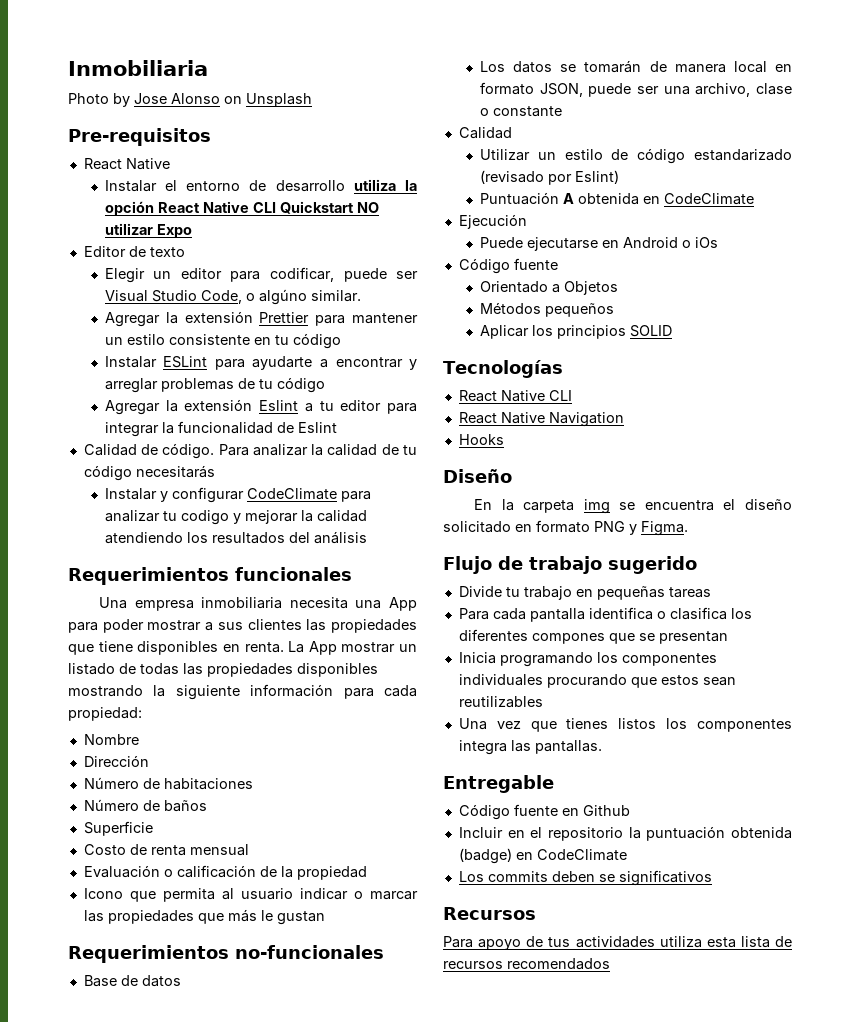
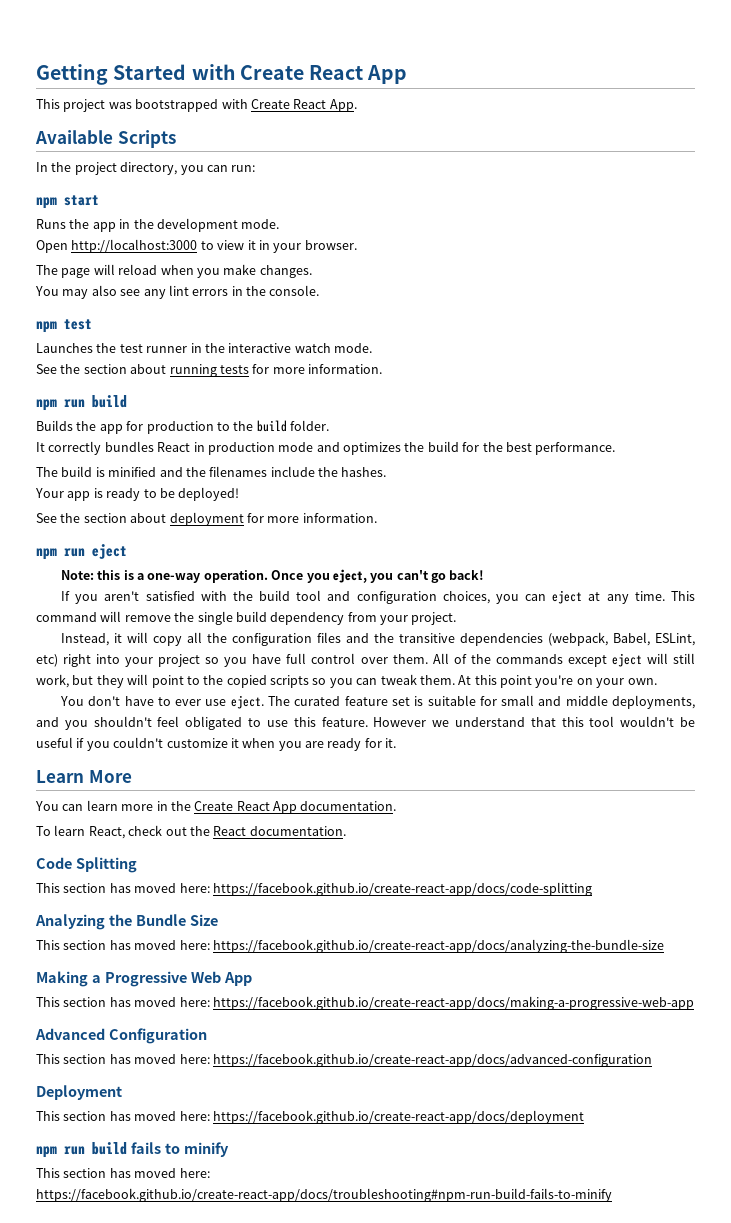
[68,60,208,76] [68,93,312,107] [68,128,211,146] [83,158,170,170] [104,179,417,192] [104,201,379,216] [104,223,192,238] [83,246,185,257] [104,267,418,283] [104,289,361,305] [104,311,418,327] [104,333,341,349] [104,356,417,370] [104,377,325,393] [104,399,417,415] [104,421,337,437] [83,443,418,459] [83,465,215,481] [104,487,371,503] [104,510,367,525] [104,531,367,544] [68,567,352,585] [99,597,417,611] [68,619,418,633] [68,641,417,655] [68,663,378,677] [68,684,417,700] [68,707,142,721] [83,734,139,745] [83,755,149,767] [83,777,253,790] [83,799,207,812] [83,821,153,836] [83,844,249,856] [83,865,367,880] [83,888,419,902] [83,909,325,925] [68,945,384,963] [83,975,181,987] [479,60,792,73] [479,82,792,97] [479,106,562,117] [458,127,512,139] [479,148,792,164] [479,170,619,185] [479,192,754,205] [458,214,527,229] [479,237,718,251] [458,258,558,274] [479,281,618,295] [479,302,614,317] [479,325,672,339] [443,360,563,378] [458,390,572,402] [458,412,624,427] [458,434,504,445] [443,469,512,483] [474,499,792,514] [443,520,688,536] [443,556,697,574] [458,586,711,600] [458,607,752,622] [458,629,728,644] [458,652,717,667] [458,674,736,688] [458,696,543,708] [458,718,792,732] [458,740,602,755] [443,775,554,793] [458,804,630,820] [458,826,792,841] [458,848,627,864] [458,870,712,886] [443,907,536,920] [443,936,792,950] [443,958,610,970] Inmobiliaria // Photo by Jose Alonso on Unsplash // Pre-requisitos // React Native // Instalar el entorno de desarrollo utiliza la opción React Native CLI Quickstart NO utilizar Expo // Editor de texto // Elegir un editor para codificar, puede ser Visual Studio Code, o algúno similar. // Agregar la extensión Prettier para mantener un estilo consistente en tu código // Instalar ESLint para ayudarte a encontrar y arreglar problemas de tu código // Agregar la extensión Eslint a tu editor para integrar la funcionalidad de Eslint // Calidad de código. Para analizar la calidad de tu código necesitarás // Instalar y configurar CodeClimate para analizar tu codigo y mejorar la calidad atendiendo los resultados del análisis // Requerimientos funcionales // Una empresa inmobiliaria necesita una App para poder mostrar a sus clientes las propiedades que tiene disponibles en renta. La App mostrar un listado de todas las propiedades disponibles mostrando la siguiente información para cada propiedad: // Nombre // Dirección // Número de habitaciones // Número de baños // Superficie // Costo de renta mensual // Evaluación o calificación de la propiedad // Icono que permita al usuario indicar o marcar las propiedades que más le gustan // Requerimientos no-funcionales // Base de datos // Los datos se tomarán de manera local en formato JSON, puede ser una archivo, clase o constante // Calidad // Utilizar un estilo de código estandarizado (revisado por Eslint) // Puntuación A obtenida en CodeClimate // Ejecución // Puede ejecutarse en Android o iOs // Código fuente // Orientado a Objetos // Métodos pequeños // Aplicar los principios SOLID // Tecnologías // React Native CLI // React Native Navigation // Hooks // Diseño // En la carpeta img se encuentra el diseño solicitado en formato PNG y Figma. // Flujo de trabajo sugerido // Divide tu trabajo en pequeñas tareas // Para cada pantalla identifica o clasifica los diferentes compones que se presentan // Inicia programando los componentes individuales procurando que estos sean reutilizables // Una vez que tienes listos los componentes integra las pantallas. // Entregable // Código fuente en Github // Incluir en el repositorio la puntuación obtenida (badge) en CodeClimate // Los commits deben se significativos // Recursos // Para apoyo de tus actividades utiliza esta lista de recursos recomendados -> [36,64,408,85] [36,99,357,112] [35,130,176,148] [36,162,256,175] [36,195,99,209] [36,218,280,232] [36,239,357,253] [36,264,312,278] [35,285,320,299] [36,319,92,333] [36,343,372,353] [36,364,382,377] [36,395,127,411] [36,420,329,434] [36,441,616,455] [36,466,387,477] [35,487,240,501] [36,512,377,526] [36,544,127,560] [60,569,485,583] [60,590,695,604] [36,611,457,625] [60,632,695,646] [36,653,695,667] [36,674,657,688] [59,695,695,709] [36,716,695,730] [36,737,397,751] [36,770,132,783] [35,800,397,814] [36,825,346,839] [36,857,137,873] [36,882,592,896] [35,914,218,930] [36,939,664,953] [36,971,252,987] [36,996,694,1010] [35,1028,207,1044] [36,1053,652,1067] [36,1085,122,1100] [36,1110,584,1124] [36,1142,229,1158] [36,1168,210,1178] [36,1188,612,1202] Getting Started with Create React App // This project was bootstrapped with Create React App. // Available Scripts // In the project directory, you can run: // npm start // Runs the app in the development mode. // Open http://localhost:3000 to view it in your browser. // The page will reload when you make changes. // You may also see any lint errors in the console. // npm test // Launches the test runner in the interactive watch mode. // See the section about running tests for more information. // npm run build // Builds the app for production to the build folder. // It correctly bundles React in production mode and optimizes the build for the best performance. // The build is minified and the filenames include the hashes. // Your app is ready to be deployed! // See the section about deployment for more information. // npm run eject // Note: this is a one-way operation. Once you eject, you can't go back! // If you aren't satisfied with the build tool and configuration choices, you can eject at any time. This command will remove the single build dependency from your project. // Instead, it will copy all the configuration files and the transitive dependencies (webpack, Babel, ESLint, etc) right into your project so you have full control over them. All of the commands except eject will still work, but they will point to the copied scripts so you can tweak them. At this point you're on your own. // You don't have to ever use eject. The curated feature set is suitable for small and middle deployments, and you shouldn't feel obligated to use this feature. However we understand that this tool wouldn't be useful if you couldn't customize it when you are ready for it. // Learn More // You can learn more in the Create React App documentation. // To learn React, check out the React documentation. // Code Splitting // This section has moved here: https://facebook.github.io/create-react-app/docs/code-splitting // Analyzing the Bundle Size // This section has moved here: https://facebook.github.io/create-react-app/docs/analyzing-the-bundle-size // Making a Progressive Web App // This section has moved here: https://facebook.github.io/create-react-app/docs/making-a-progressive-web-app // Advanced Configuration // This section has moved here: https://facebook.github.io/create-react-app/docs/advanced-configuration // Deployment // This section has moved here: https://facebook.github.io/create-react-app/docs/deployment // npm run build fails to minify // This section has moved here: https://facebook.github.io/create-react-app/docs/troubleshooting#npm-run-build-fails-to-minify

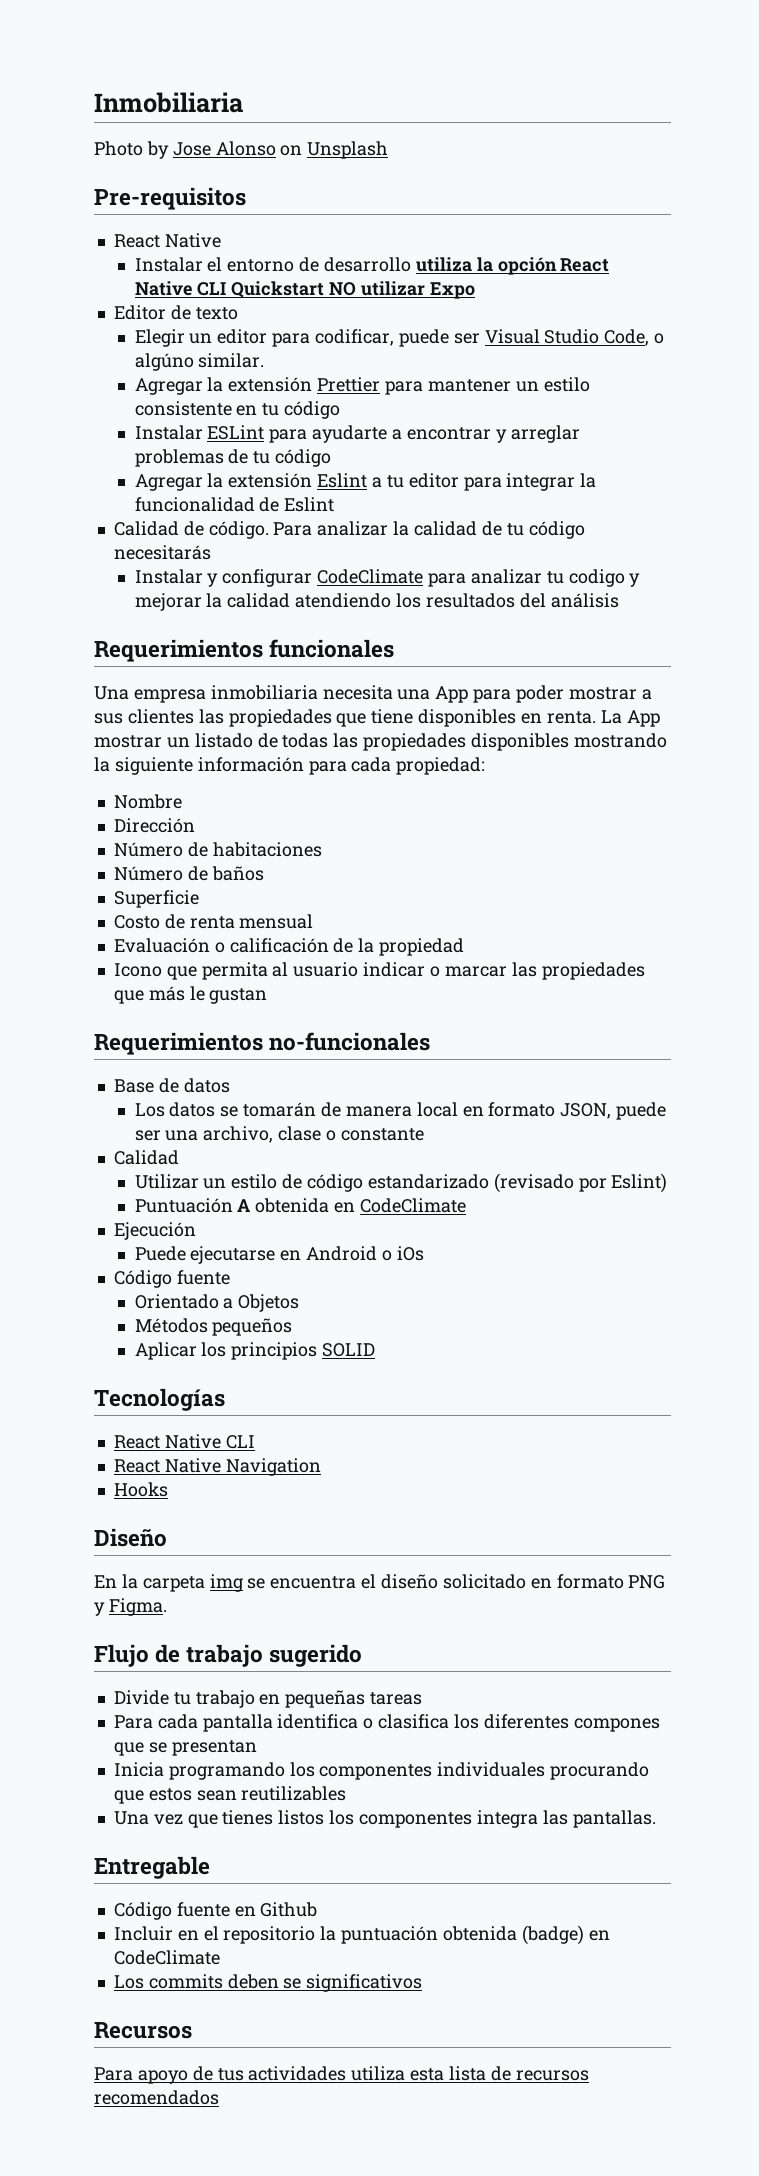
[36,64,408,85] [36,99,357,112] [35,130,176,148] [36,162,256,175] [36,195,99,209] [36,218,280,232] [36,239,357,253] [36,264,312,278] [35,285,320,299] [36,319,92,333] [36,343,372,353] [36,364,382,377] [36,395,127,411] [36,420,329,434] [36,441,616,455] [36,466,387,477] [35,487,240,501] [36,512,377,526] [36,544,127,560] [60,569,485,583] [60,590,695,604] [36,611,457,625] [60,632,695,646] [36,653,695,667] [36,674,657,688] [59,695,695,709] [36,716,695,730] [36,737,397,751] [36,770,132,783] [35,800,397,814] [36,825,346,839] [36,857,137,873] [36,882,592,896] [35,914,218,930] [36,939,664,953] [36,971,252,987] [36,996,694,1010] [35,1028,207,1044] [36,1053,652,1067] [36,1085,122,1100] [36,1110,584,1124] [36,1142,229,1158] [36,1168,210,1178] [36,1188,612,1202] Getting Started with Create React App // This project was bootstrapped with Create React App. // Available Scripts // In the project directory, you can run: // npm start // Runs the app in the development mode. // Open http://localhost:3000 to view it in your browser. // The page will reload when you make changes. // You may also see any lint errors in the console. // npm test // Launches the test runner in the interactive watch mode. // See the section about running tests for more information. // npm run build // Builds the app for production to the build folder. // It correctly bundles React in production mode and optimizes the build for the best performance. // The build is minified and the filenames include the hashes. // Your app is ready to be deployed! // See the section about deployment for more information. // npm run eject // Note: this is a one-way operation. Once you eject, you can't go back! // If you aren't satisfied with the build tool and configuration choices, you can eject at any time. This command will remove the single build dependency from your project. // Instead, it will copy all the configuration files and the transitive dependencies (webpack, Babel, ESLint, etc) right into your project so you have full control over them. All of the commands except eject will still work, but they will point to the copied scripts so you can tweak them. At this point you're on your own. // You don't have to ever use eject. The curated feature set is suitable for small and middle deployments, and you shouldn't feel obligated to use this feature. However we understand that this tool wouldn't be useful if you couldn't customize it when you are ready for it. // Learn More // You can learn more in the Create React App documentation. // To learn React, check out the React documentation. // Code Splitting // This section has moved here: https://facebook.github.io/create-react-app/docs/code-splitting // Analyzing the Bundle Size // This section has moved here: https://facebook.github.io/create-react-app/docs/analyzing-the-bundle-size // Making a Progressive Web App // This section has moved here: https://facebook.github.io/create-react-app/docs/making-a-progressive-web-app // Advanced Configuration // This section has moved here: https://facebook.github.io/create-react-app/docs/advanced-configuration // Deployment // This section has moved here: https://facebook.github.io/create-react-app/docs/deployment // npm run build fails to minify // This section has moved here: https://facebook.github.io/create-react-app/docs/troubleshooting#npm-run-build-fails-to-minify -> [94,92,243,113] [94,141,389,159] [94,187,246,210] [113,233,221,248] [134,257,610,275] [134,281,475,299] [113,305,238,320] [134,329,665,347] [134,353,265,371] [134,377,590,395] [134,401,341,419] [134,425,580,443] [134,449,332,467] [134,473,597,491] [134,497,335,512] [113,521,585,539] [113,545,211,560] [134,569,641,587] [134,593,619,611] [94,639,395,662] [94,685,652,703] [94,709,660,727] [94,733,667,751] [94,757,486,775] [113,794,182,809] [113,818,195,833] [113,842,322,857] [113,866,264,881] [113,890,199,908] [113,914,314,929] [113,938,465,956] [113,962,645,980] [113,986,268,1004] [94,1032,431,1055] [113,1078,230,1093] [134,1102,667,1120] [134,1126,424,1143] [113,1150,179,1165] [134,1173,668,1193] [134,1198,467,1213] [113,1222,196,1240] [134,1246,424,1264] [113,1270,230,1288] [134,1294,300,1312] [134,1318,293,1336] [134,1342,376,1360] [94,1388,225,1411] [113,1434,255,1449] [113,1458,321,1476] [113,1482,168,1497] [94,1528,167,1547] [94,1574,666,1592] [94,1598,167,1616] [94,1644,363,1667] [113,1690,423,1708] [113,1714,660,1732] [113,1740,257,1756] [113,1762,650,1780] [113,1786,347,1804] [113,1810,656,1828] [94,1856,210,1879] [113,1902,318,1920] [113,1925,610,1945] [113,1950,220,1965] [113,1974,423,1992] [94,2022,192,2039] [94,2066,589,2084] [94,2090,219,2105] Inmobiliaria // Photo by Jose Alonso on Unsplash // Pre-requisitos // React Native // Instalar el entorno de desarrollo utiliza la opción React Native CLI Quickstart NO utilizar Expo // Editor de texto // Elegir un editor para codificar, puede ser Visual Studio Code, o algúno similar. // Agregar la extensión Prettier para mantener un estilo consistente en tu código // Instalar ESLint para ayudarte a encontrar y arreglar problemas de tu código // Agregar la extensión Eslint a tu editor para integrar la funcionalidad de Eslint // Calidad de código. Para analizar la calidad de tu código necesitarás // Instalar y configurar CodeClimate para analizar tu codigo y mejorar la calidad atendiendo los resultados del análisis // Requerimientos funcionales // Una empresa inmobiliaria necesita una App para poder mostrar a sus clientes las propiedades que tiene disponibles en renta. La App mostrar un listado de todas las propiedades disponibles mostrando la siguiente información para cada propiedad: // Nombre // Dirección // Número de habitaciones // Número de baños // Superficie // Costo de renta mensual // Evaluación o calificación de la propiedad // Icono que permita al usuario indicar o marcar las propiedades que más le gustan // Requerimientos no-funcionales // Base de datos // Los datos se tomarán de manera local en formato JSON, puede ser una archivo, clase o constante // Calidad // Utilizar un estilo de código estandarizado (revisado por Eslint) // Puntuación A obtenida en CodeClimate // Ejecución // Puede ejecutarse en Android o iOs // Código fuente // Orientado a Objetos // Métodos pequeños // Aplicar los principios SOLID // Tecnologías // React Native CLI // React Native Navigation // Hooks // Diseño // En la carpeta img se encuentra el diseño solicitado en formato PNG y Figma. // Flujo de trabajo sugerido // Divide tu trabajo en pequeñas tareas // Para cada pantalla identifica o clasifica los diferentes compones que se presentan // Inicia programando los componentes individuales procurando que estos sean reutilizables // Una vez que tienes listos los componentes integra las pantallas. // Entregable // Código fuente en Github // Incluir en el repositorio la puntuación obtenida (badge) en CodeClimate // Los commits deben se significativos // Recursos // Para apoyo de tus actividades utiliza esta lista de recursos recomendados

